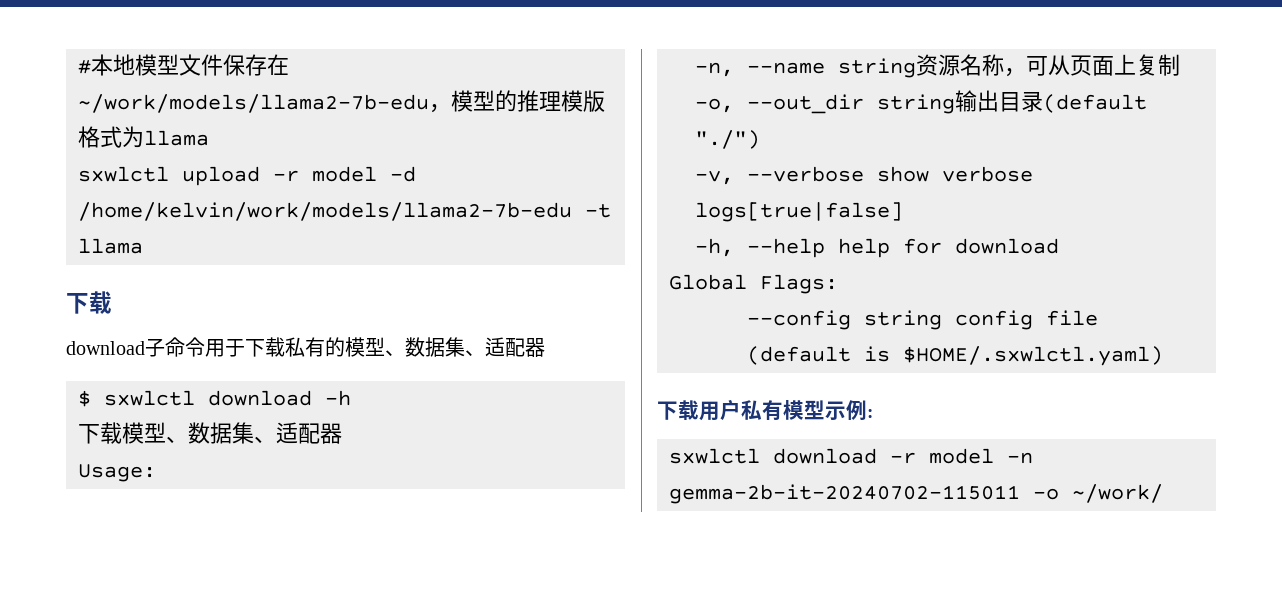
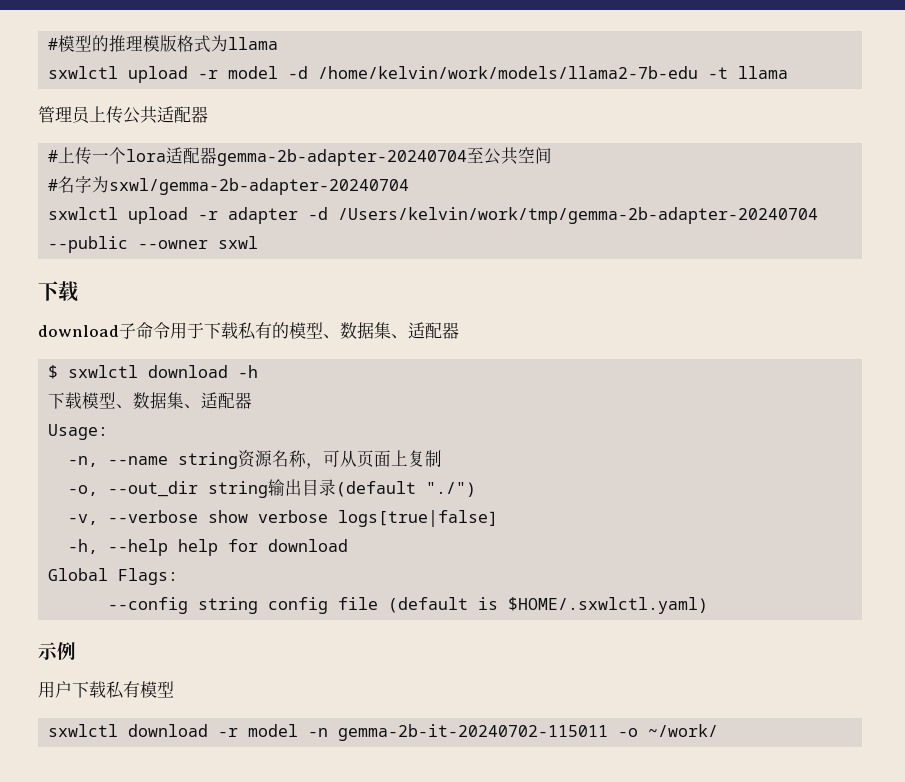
[78,54,289,76] [78,94,451,113] #本地模型文件保存在~/work/models/llama2-7b-edu， -> [48,38,59,50] #
(143, 246) none -> [38,106,208,124] [48,147,553,166] [48,176,410,195] [48,207,819,224] [48,236,259,253] // 管理员上传公共适配器 // #上传一个lora适配器gemma-2b-adapter-20240704至公共空间 // #名字为sxwl/gemma-2b-adapter-20240704 // sxwlctl upload -r adapter -d /Users/kelvin/work/tmp/gemma-2b-adapter-20240704 --public --owner sxwl
[657,399,741,421] 下载用户 -> [38,642,76,660] [38,681,106,698] 示例 // 用户下载
[825,400,873,420] 示例: -> (174, 689) none

